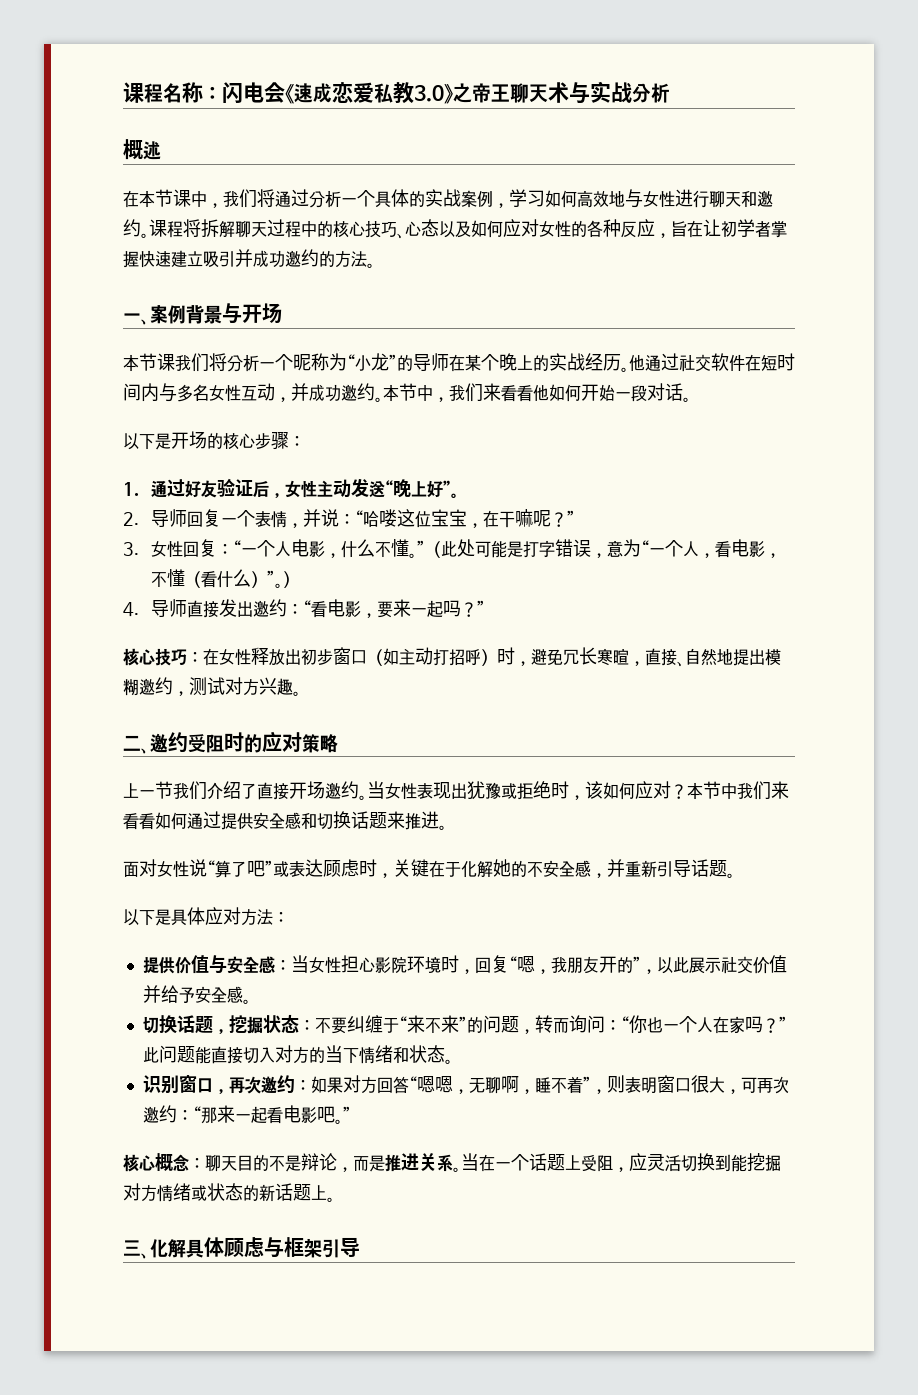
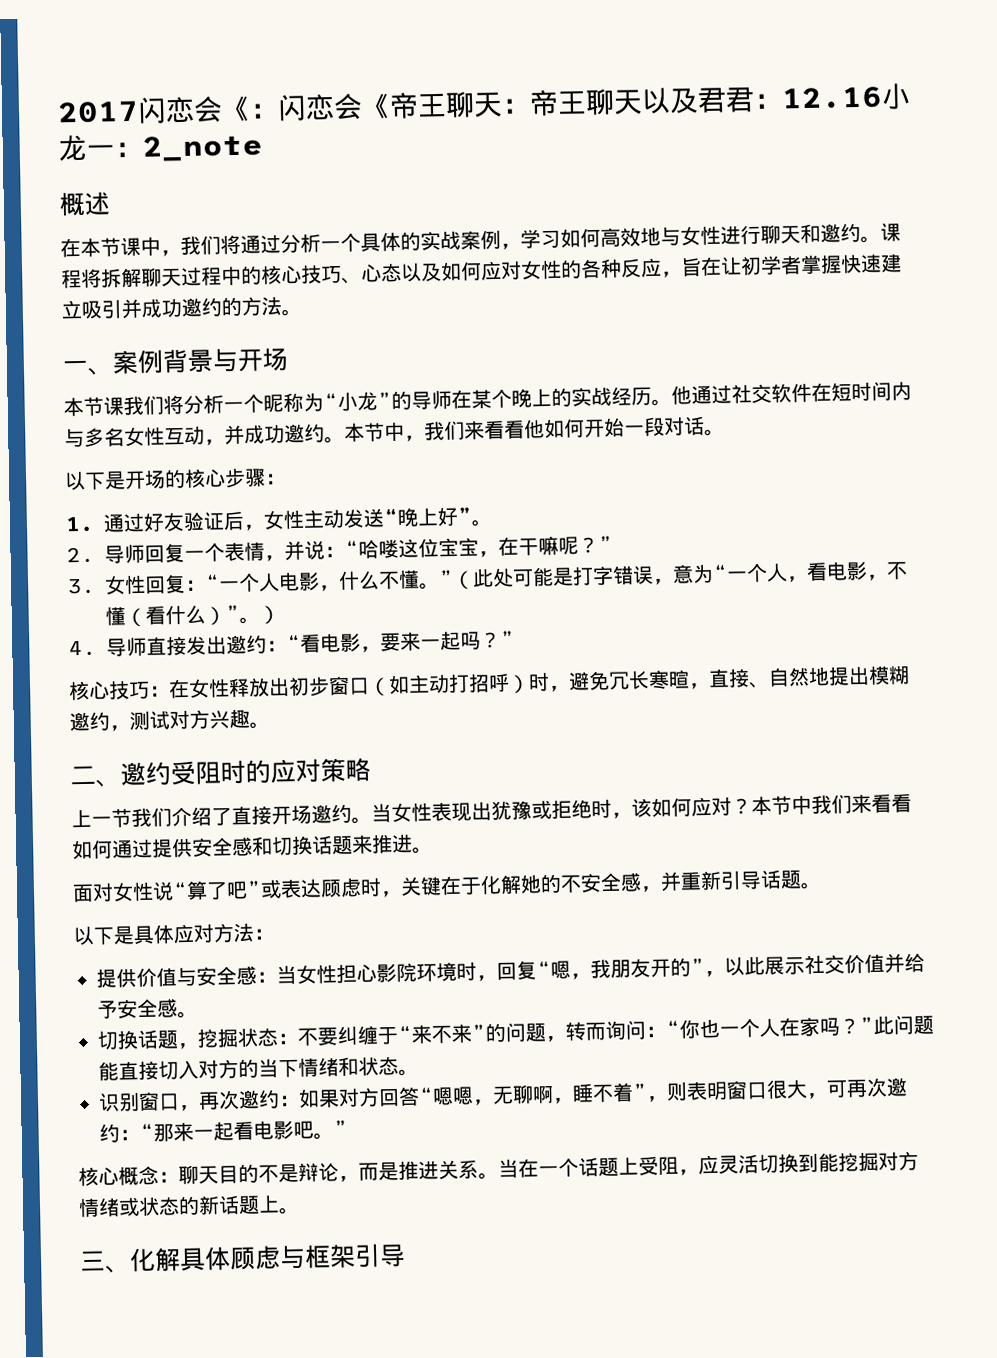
[123,81,670,104] 课程名称：闪电会《速成恋爱私教3.0》之帝王聊天术与实战分析 -> [57,82,911,124] [58,134,263,162] 2017闪恋会《：闪恋会《帝王聊天：帝王聊天以及君君：12.16小龙一：2_note

